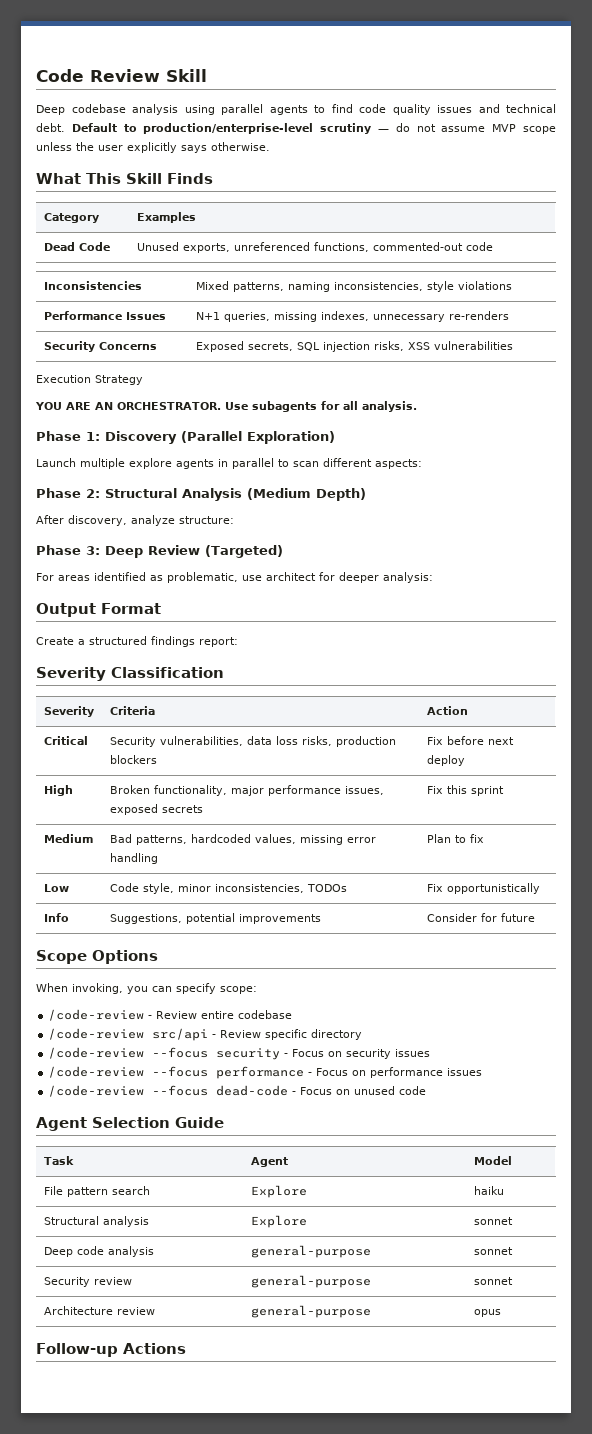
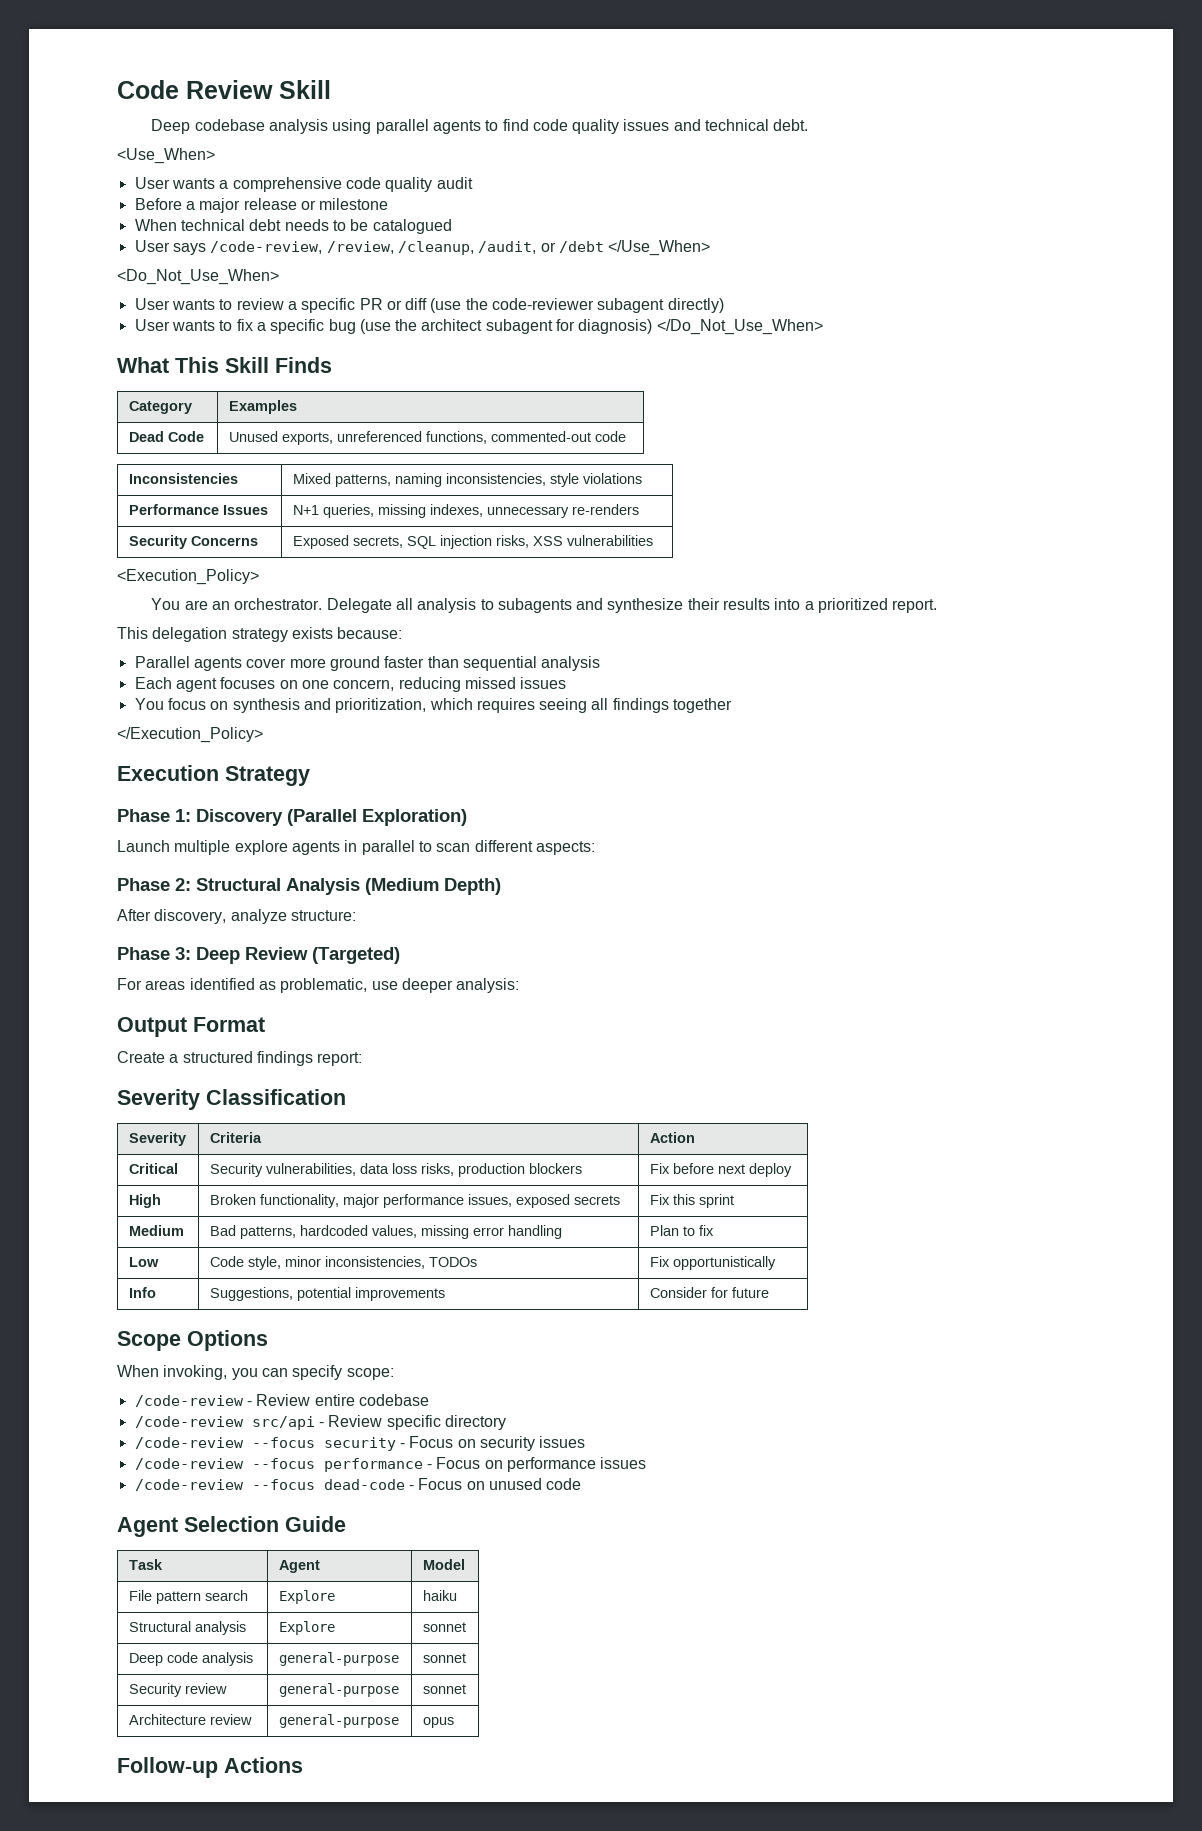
[71,123,556,134] [36,142,270,153] Default to production/enterprise-level scrutiny — do not assume MVP scope unless the user explicitly says otherwise. -> [117,148,215,164] [134,177,473,192] [134,198,389,213] [134,219,452,234] [134,240,711,256] [117,269,279,285] [134,298,724,313] [134,319,823,335] // <Use_When> // User wants a comprehensive code quality audit // Before a major release or milestone // When technical debt needs to be catalogued // User says /code-review, /review, /cleanup, /audit, or /debt </Use_When> // <Do_Not_Use_When> // User wants to review a specific PR or diff (use the code-reviewer subagent directly) // User wants to fix a specific bug (use the architect subagent for diagnosis) </Do_Not_Use_When>
[36,375,143,385] [35,401,417,412] Execution Strategy // YOU ARE AN ORCHESTRATOR. Use subagents for all analysis. -> [117,569,259,585] [151,598,938,613] [117,627,403,642] [134,656,601,671] [134,677,567,692] [134,698,733,713] [117,727,263,743] [117,765,310,786] <Execution_Policy> // You are an orchestrator. Delegate all analysis to subagents and synthesize their results into a prioritized report. // This delegation strategy exists because: // Parallel agents cover more ground faster than sequential analysis // Each agent focuses on one concern, reducing missed issues // You focus on synthesis and prioritization, which requires seeing all findings together // </Execution_Policy> // Execution Strategy
[266,572,335,581] architect for -> (398, 985) none

